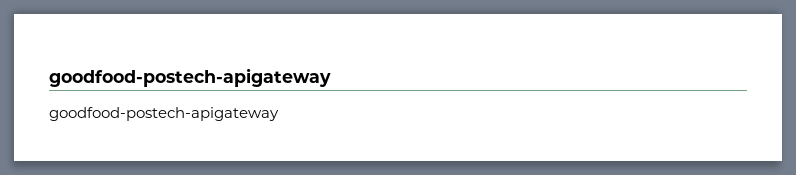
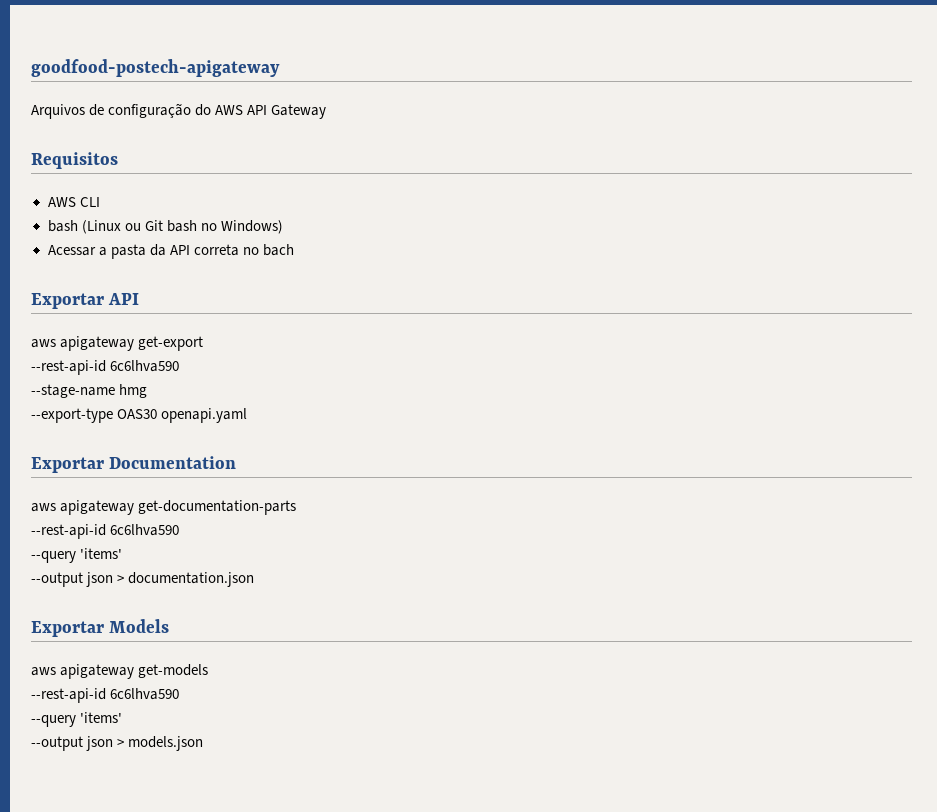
[49,107,279,121] goodfood-postech-apigateway -> [31,103,327,119] [31,152,118,169] [47,197,100,207] [47,220,283,234] [47,244,294,259] [31,293,140,309] [31,336,204,351] [31,360,180,375] [31,384,148,398] [31,408,248,423] [31,456,237,473] [31,500,297,515] [31,524,180,539] [31,548,123,563] [31,572,255,587] [31,619,170,637] [31,664,209,679] [31,688,180,703] [31,712,123,727] [31,736,204,751] Arquivos de configuração do AWS API Gateway // Requisitos // AWS CLI // bash (Linux ou Git bash no Windows) // Acessar a pasta da API correta no bach // Exportar API // aws apigateway get-export // --rest-api-id 6c6lhva590 // --stage-name hmg // --export-type OAS30 openapi.yaml // Exportar Documentation // aws apigateway get-documentation-parts // --rest-api-id 6c6lhva590 // --query 'items' // --output json > documentation.json // Exportar Models // aws apigateway get-models // --rest-api-id 6c6lhva590 // --query 'items' // --output json > models.json

